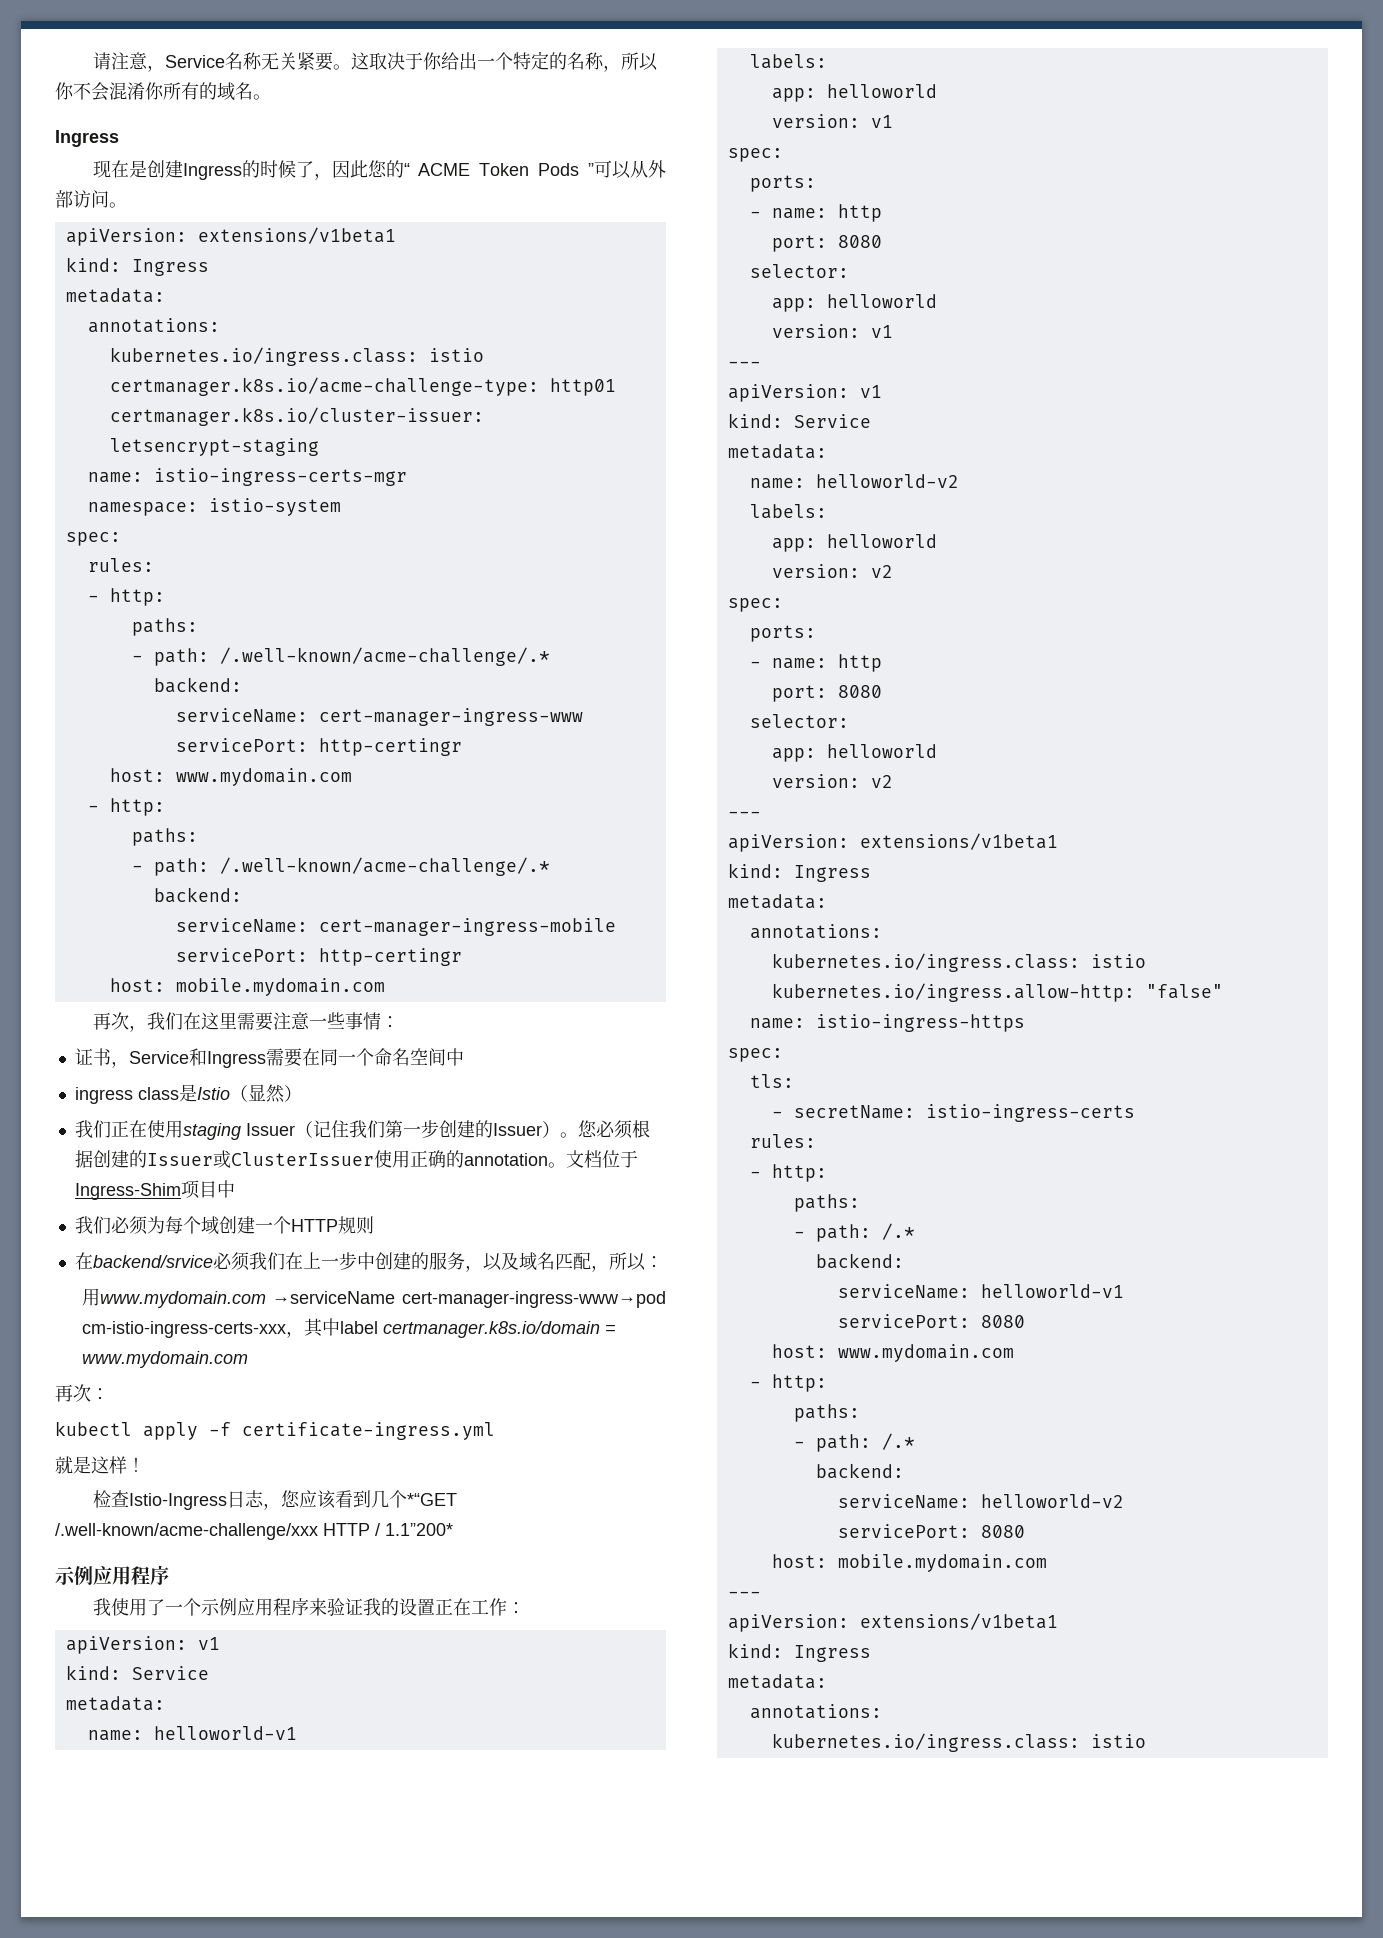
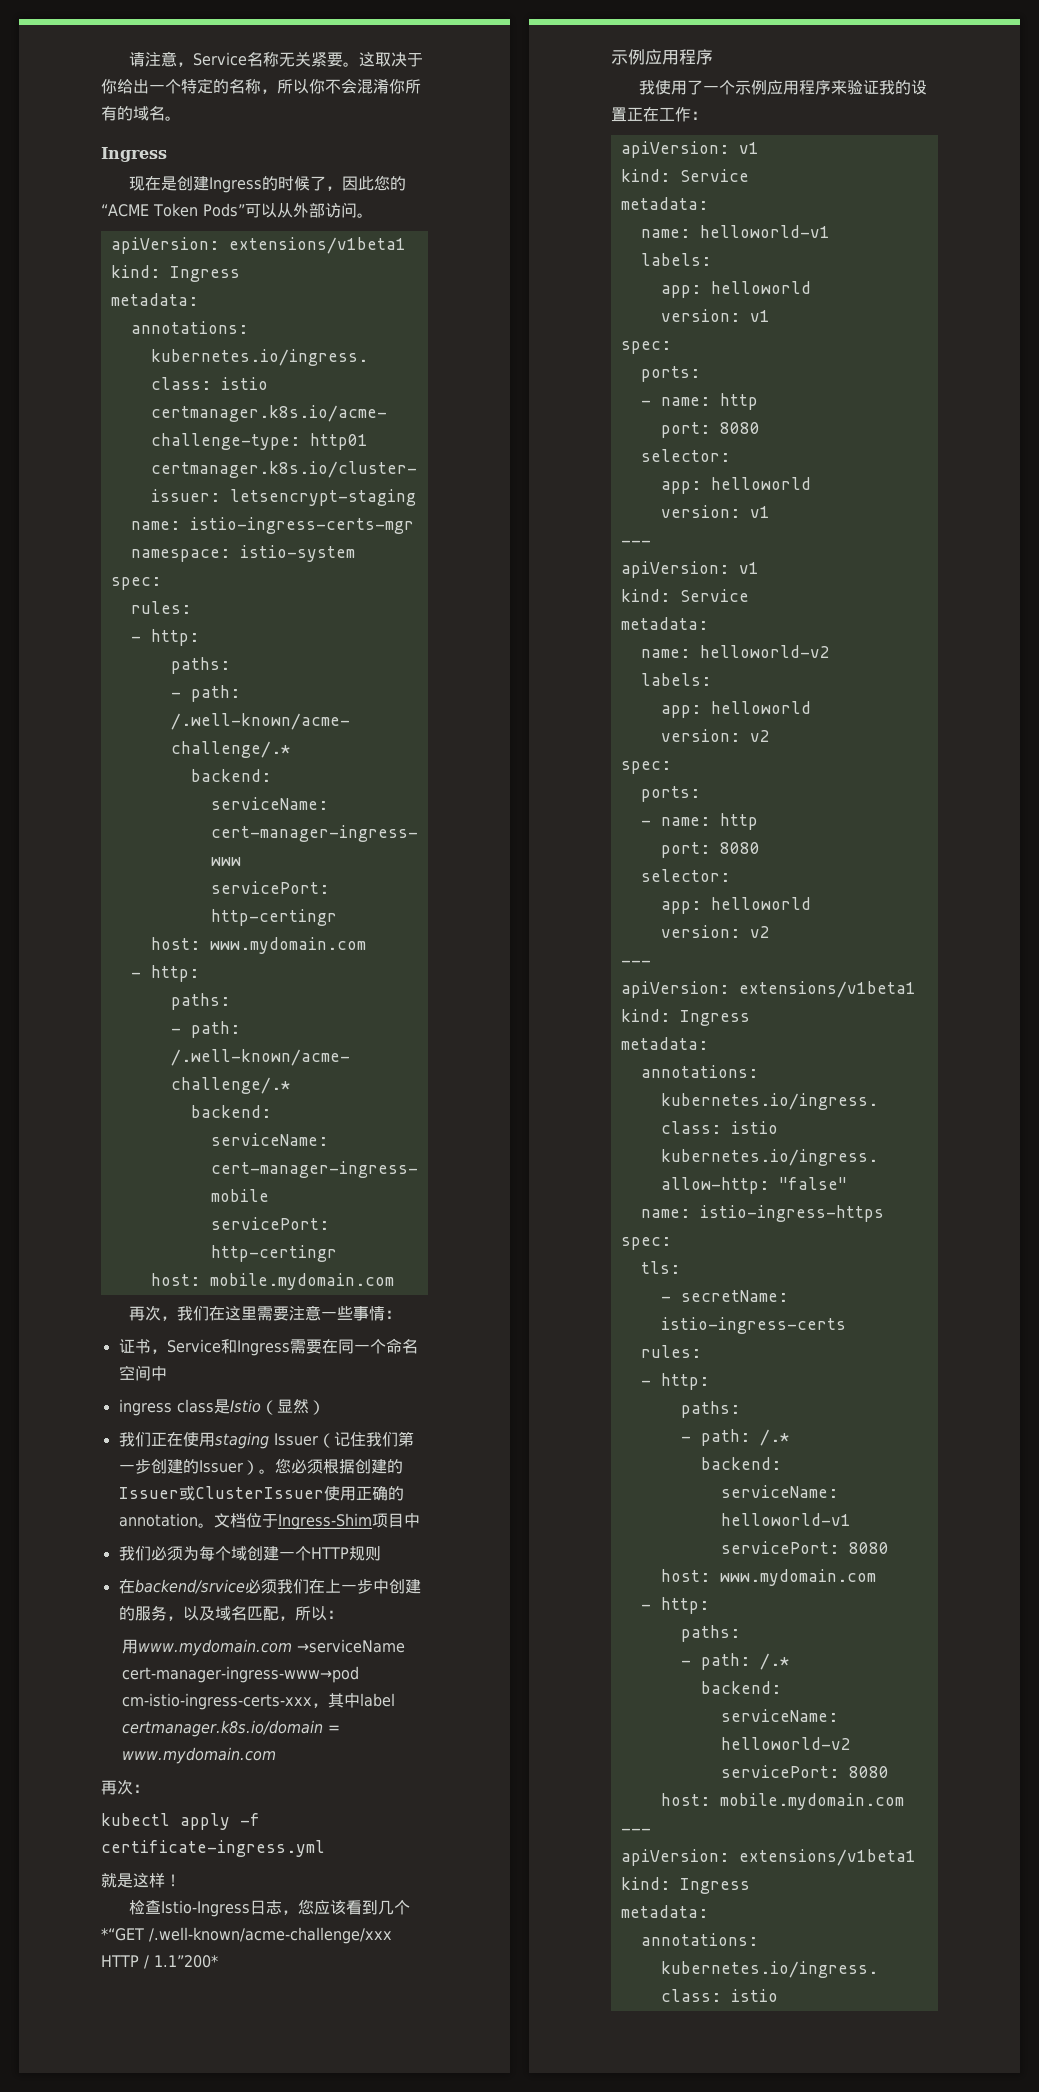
[403,163,594,176] “ ACME Token Pods ” -> [101,203,245,217] “ACME Token Pods”

